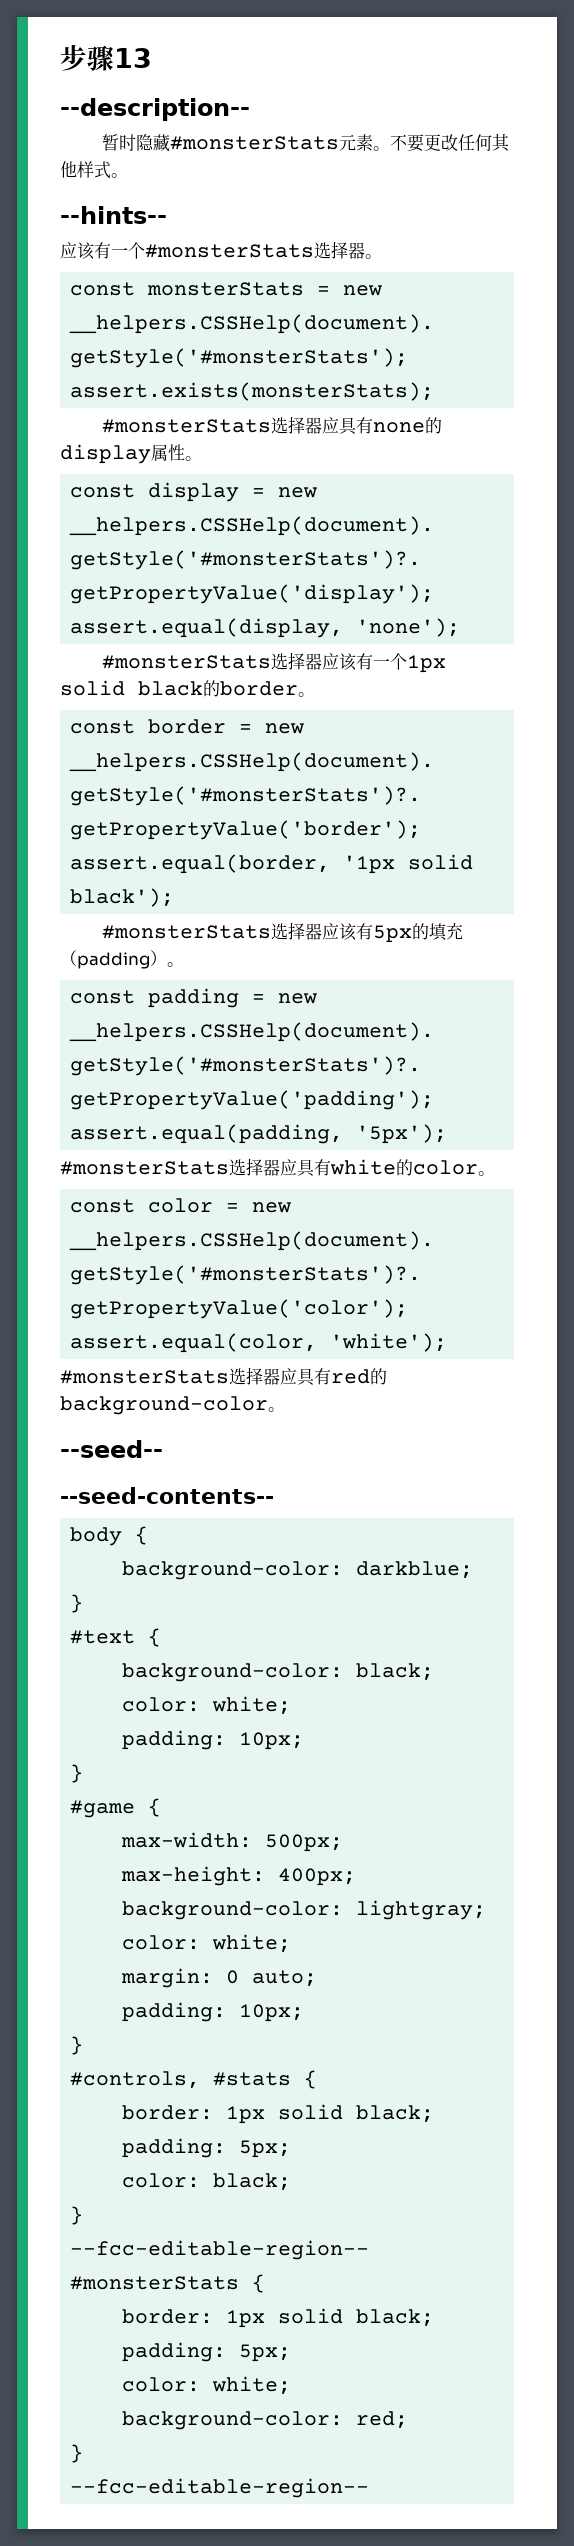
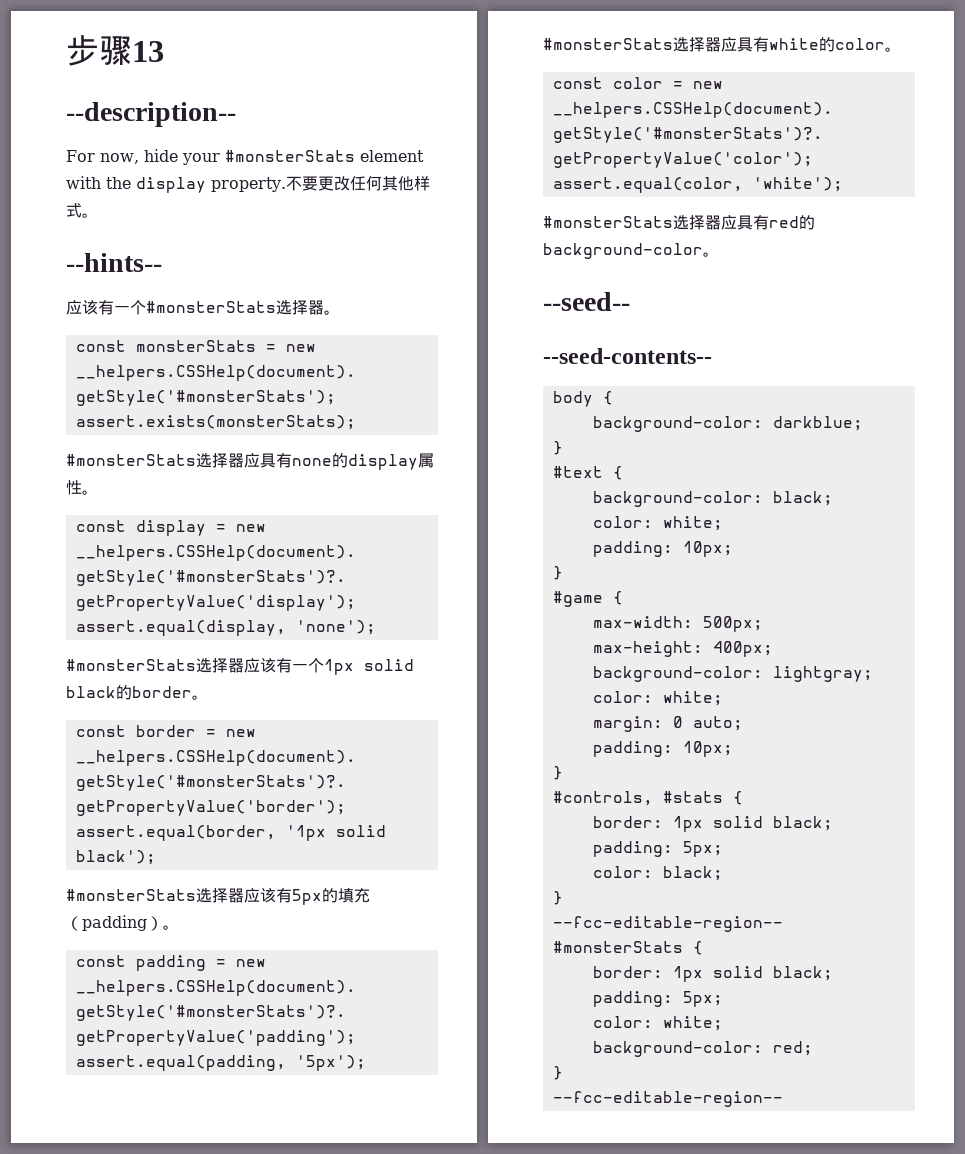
[102,134,391,152] 暂时隐藏#monsterStats元素。 -> [66,149,424,165] [66,176,286,193] For now, hide your #monsterStats element with the display property.

